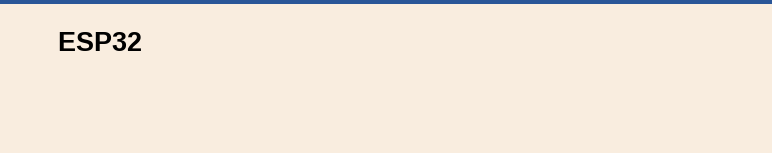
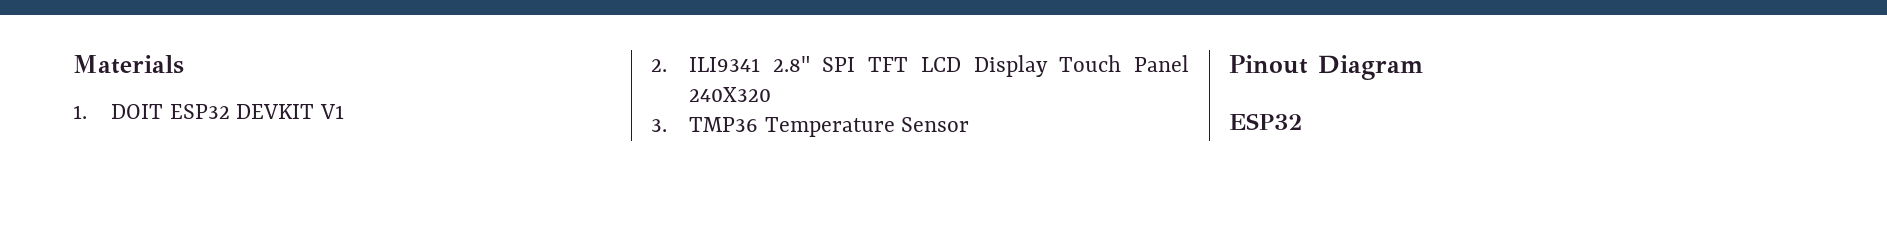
(58, 41) none -> [73,55,184,74] [73,104,344,119] [651,55,1189,77] [688,87,771,102] [651,117,970,137] [1229,55,1423,80] Materials // 1. DOIT ESP32 DEVKIT V1 // 2. ILI9341 2.8" SPI TFT LCD Display Touch Panel 240X320 // 3. TMP36 Temperature Sensor // Pinout Diagram //

